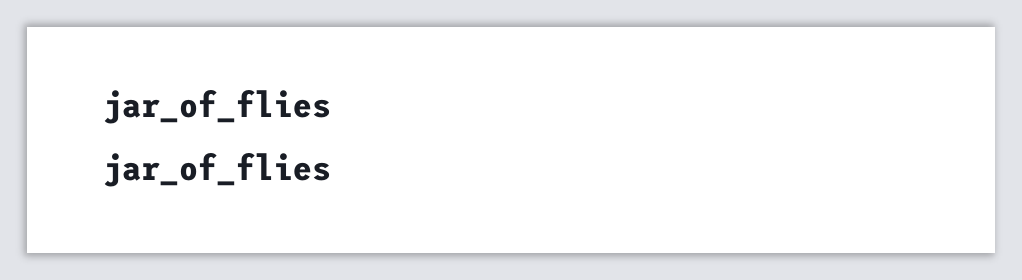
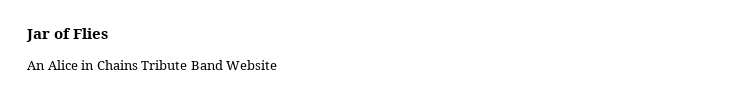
[103,89,331,124] [103,152,331,187] jar_of_flies // jar_of_flies -> [26,28,109,42] [27,60,278,70] Jar of Flies // An Alice in Chains Tribute Band Website

